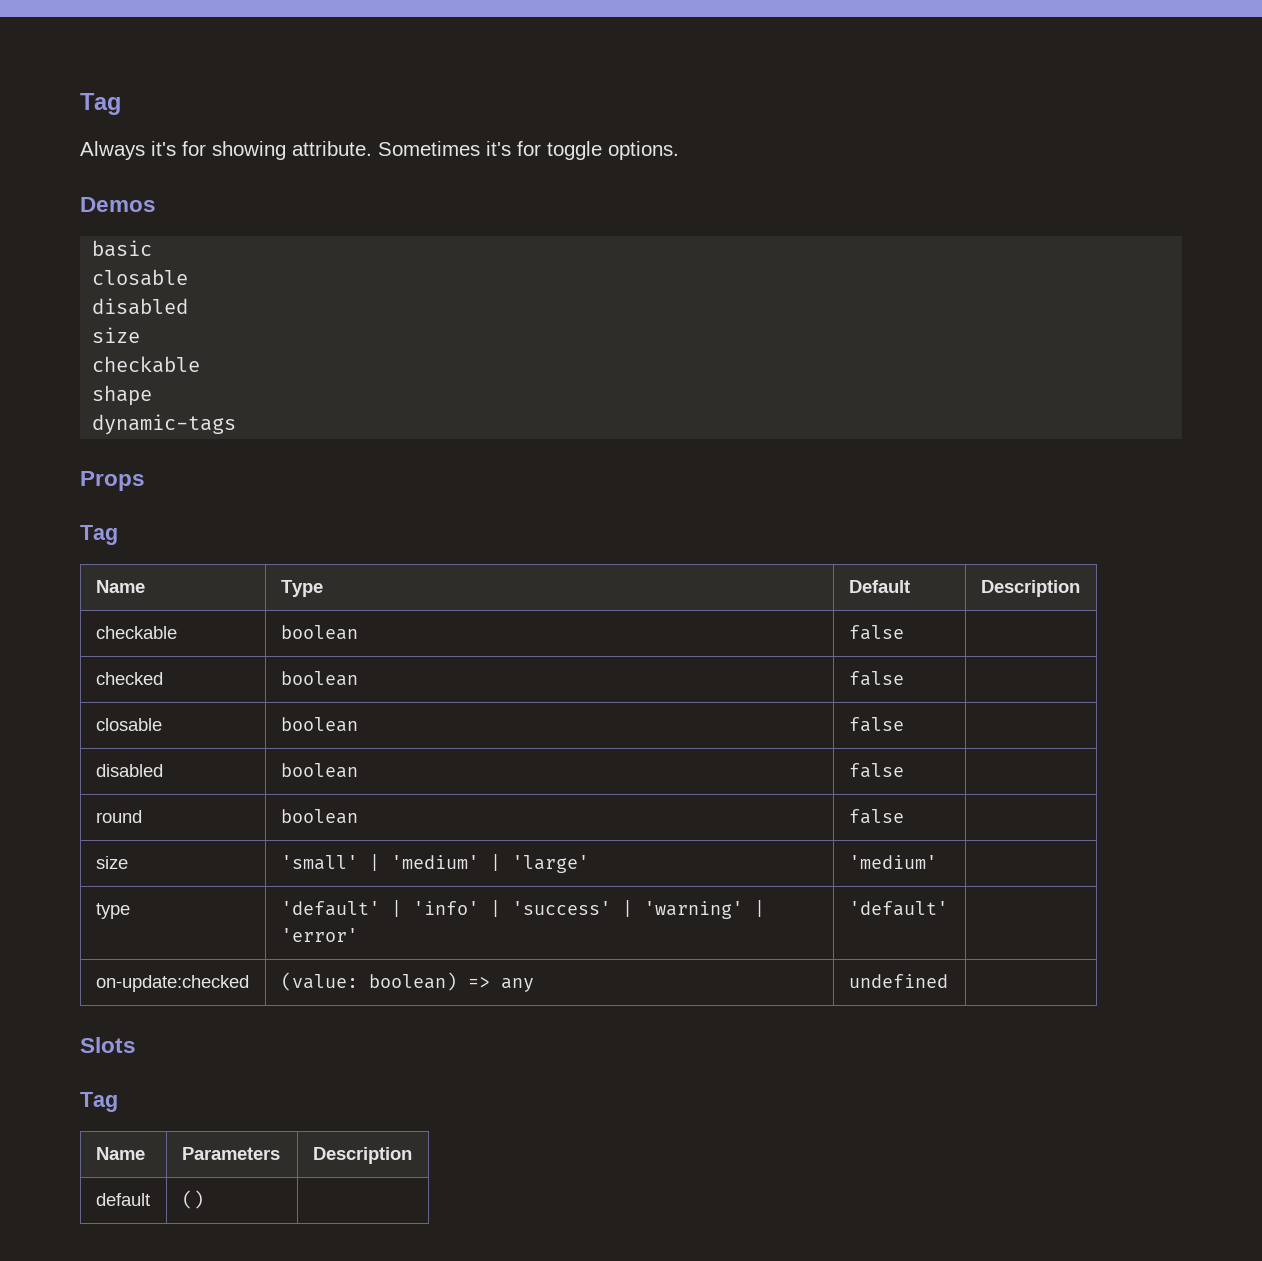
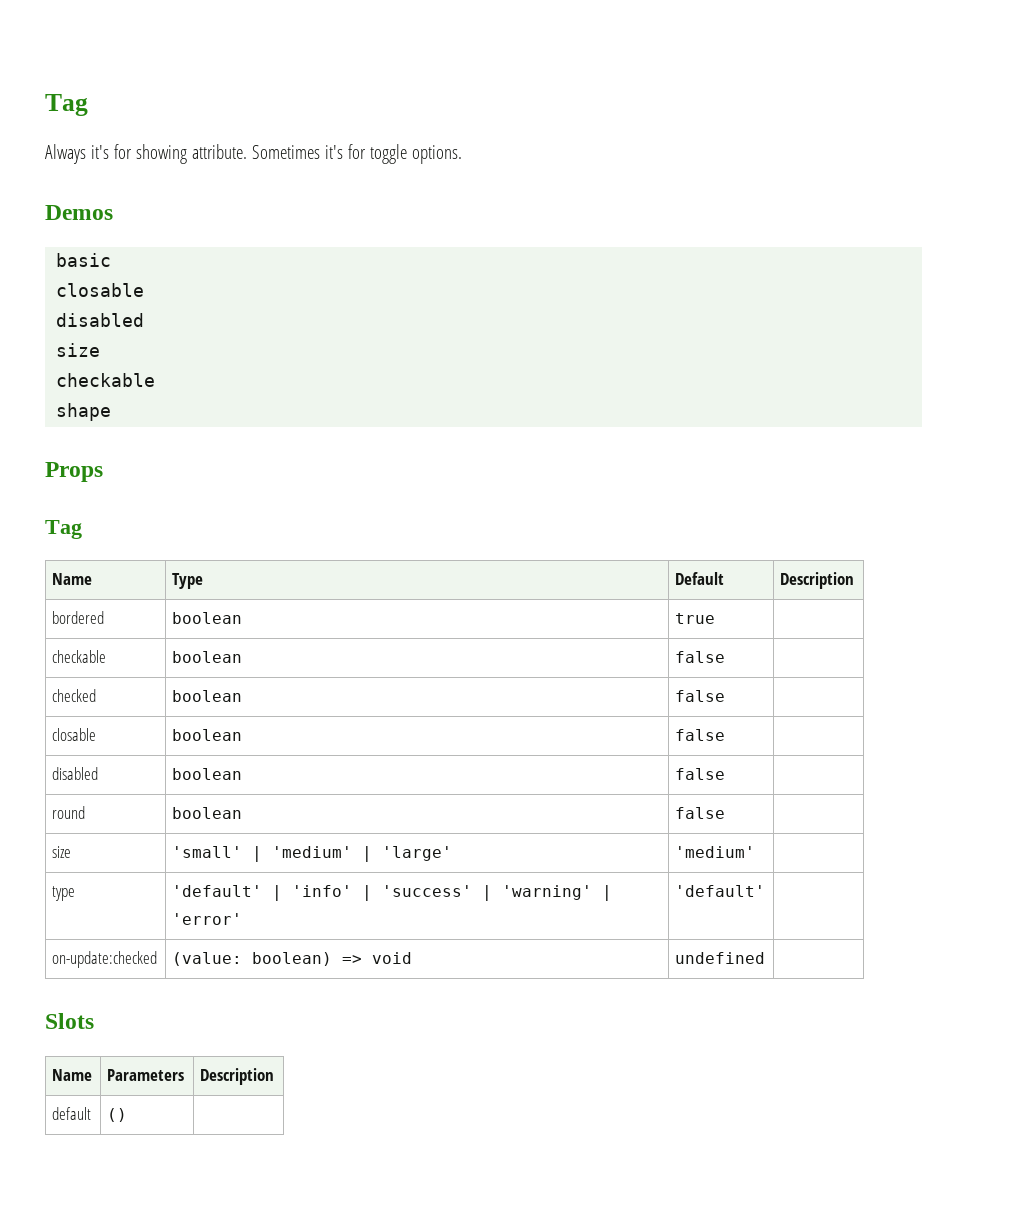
[92,414,237,435] // dynamic-tags -> (112, 412) none
(1080, 588) none -> [52,611,105,624] [172,612,243,624] [675,613,716,624] // bordered | boolean | true |
[500,978,534,992] any -> [372,952,413,964] void
[80,1092,118,1112] // Tag -> (94, 1021) none

